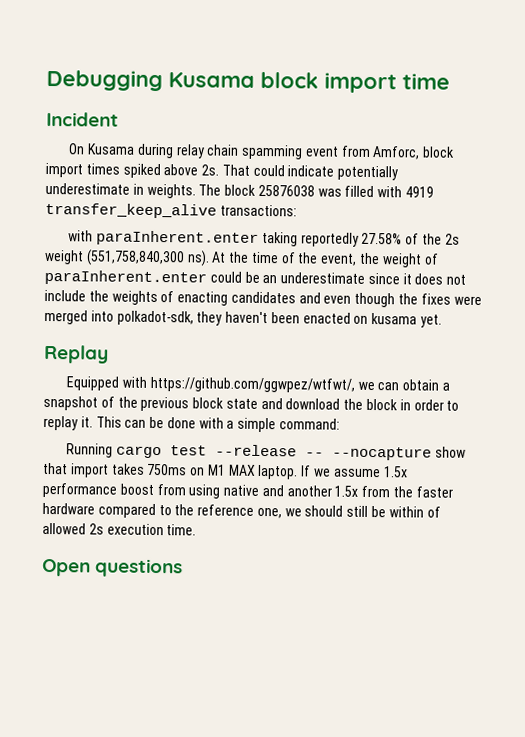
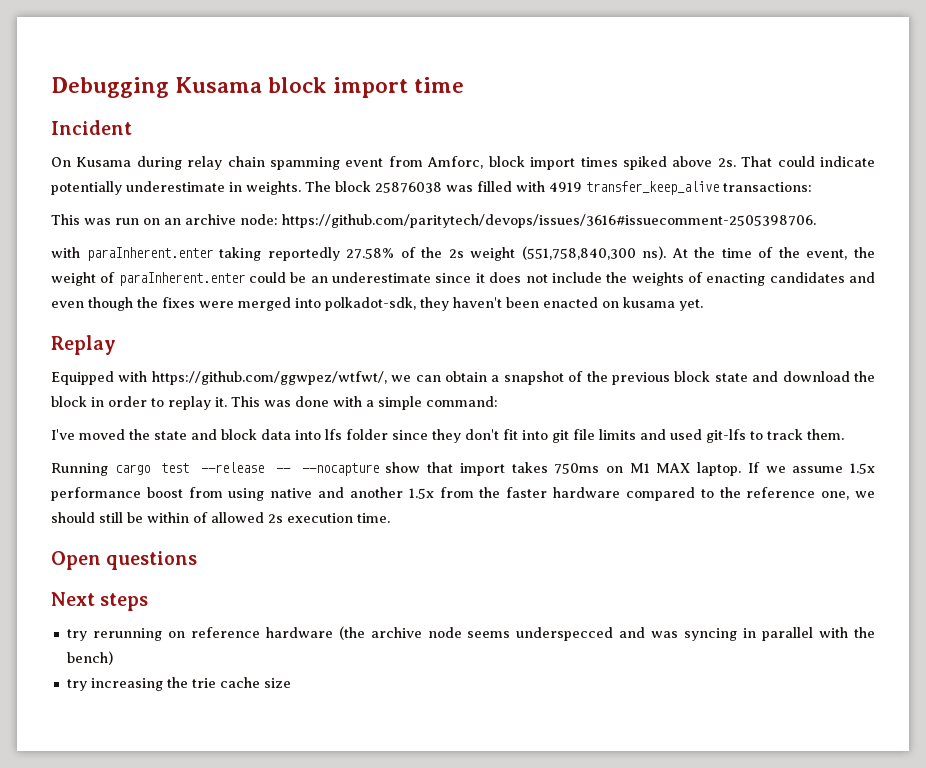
(297, 210) none -> [51,214,816,228] // This was run on an archive node: https://github.com/paritytech/devops/issues/3616#issuecomment-2505398706.
[124,416,165,429] can be -> [264,400,291,407] was
(341, 424) none -> [51,429,844,443] // I've moved the state and block data into lfs folder since they don't fit into git file limits and used git-lfs to track them.
(184, 568) none -> [51,592,149,611] [66,626,875,641] [66,651,113,665] [66,677,291,691] // Next steps // try rerunning on reference hardware (the archive node seems underspecced and was syncing in parallel with the bench) // try increasing the trie cache size

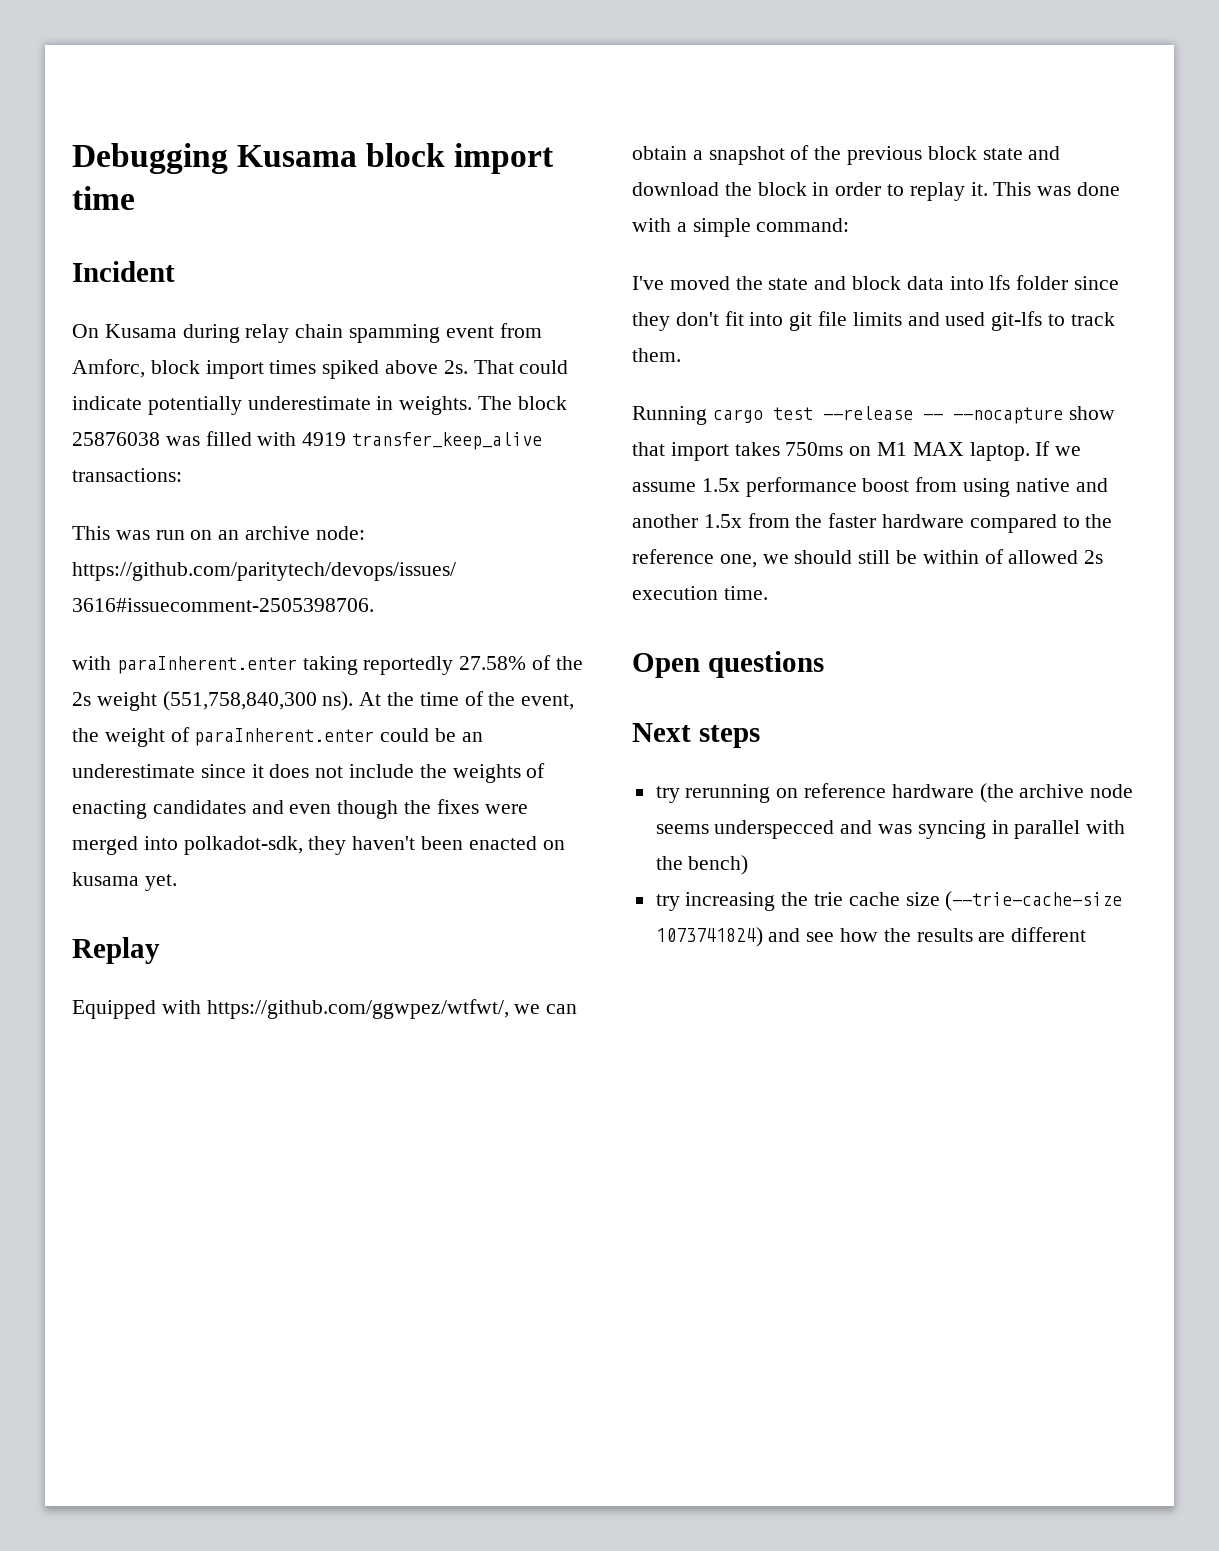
(291, 683) none -> [945,891,1123,911] [655,927,1087,947] (--trie-cache-size 1073741824) and see how the results are different

